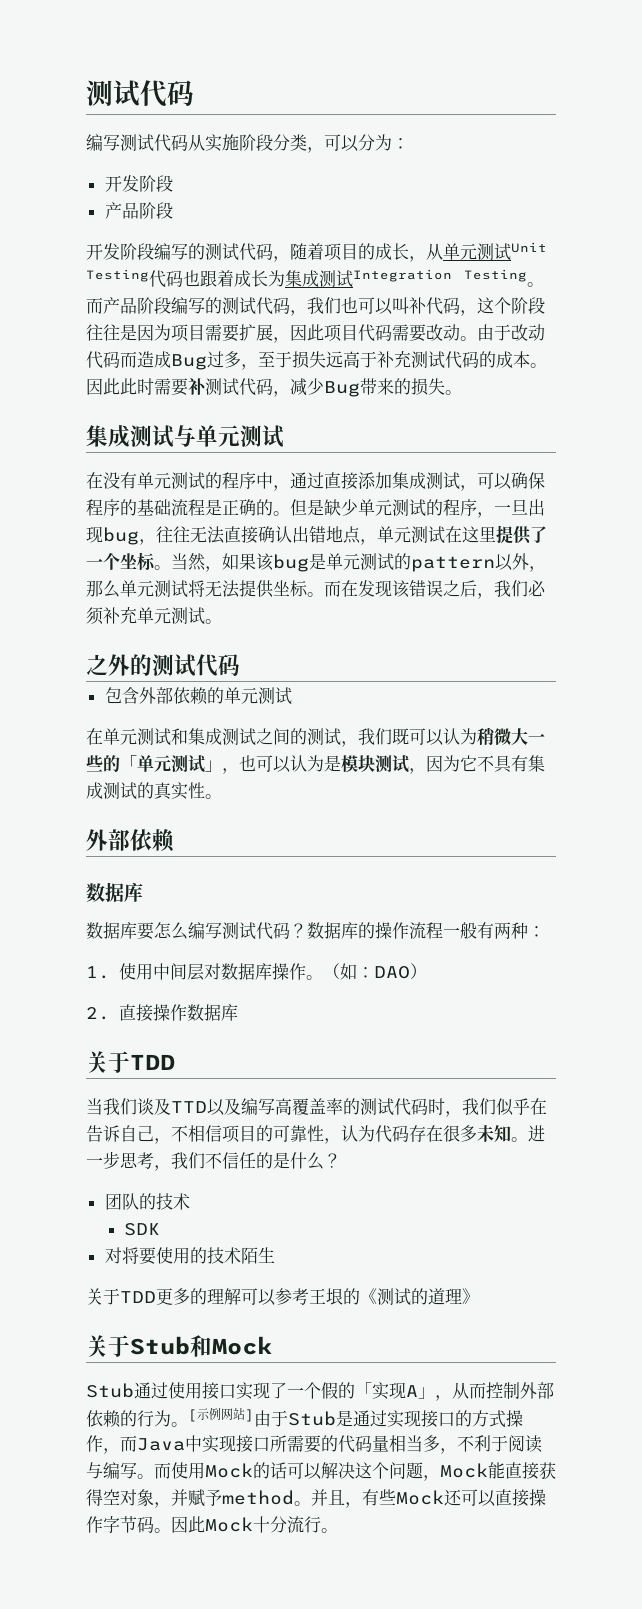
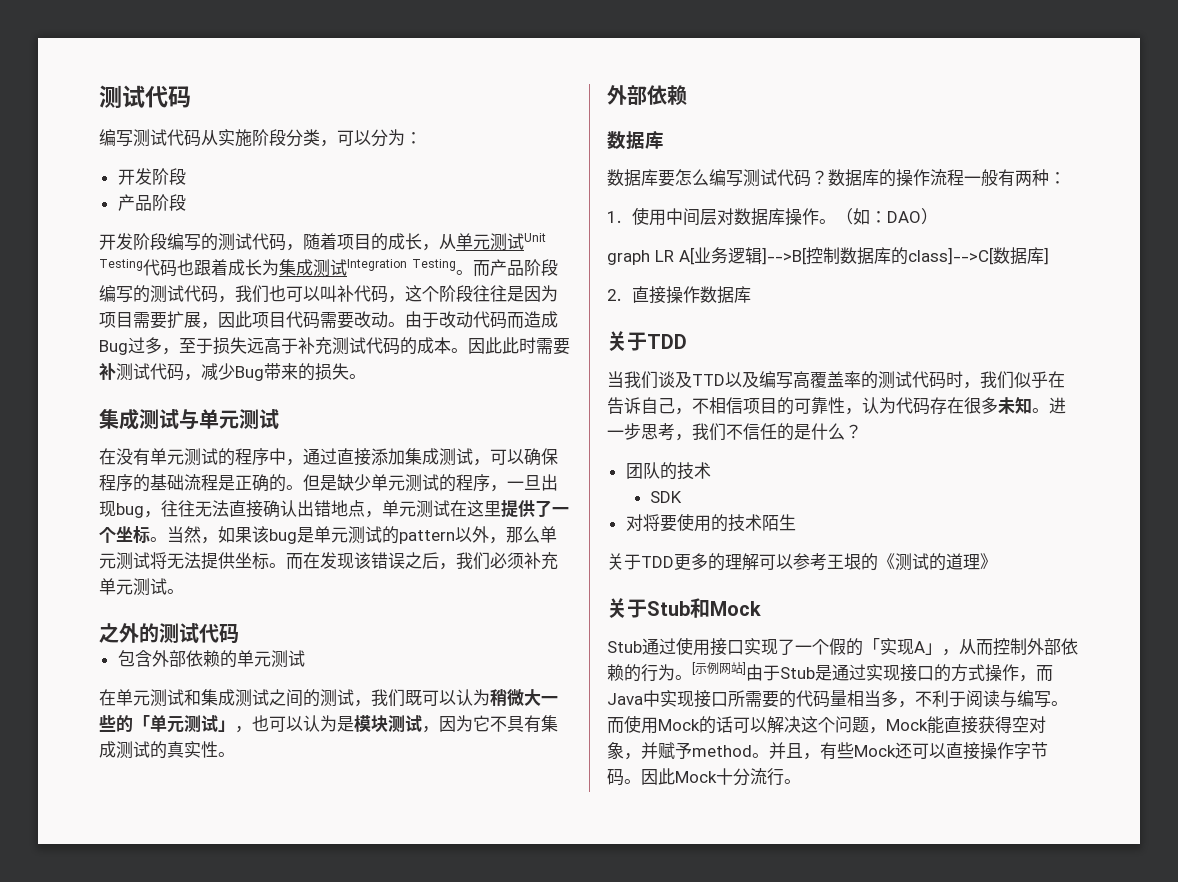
(427, 971) none -> [607,247,1049,265] // graph LR A[业务逻辑]-->B[控制数据库的class]-->C[数据库]

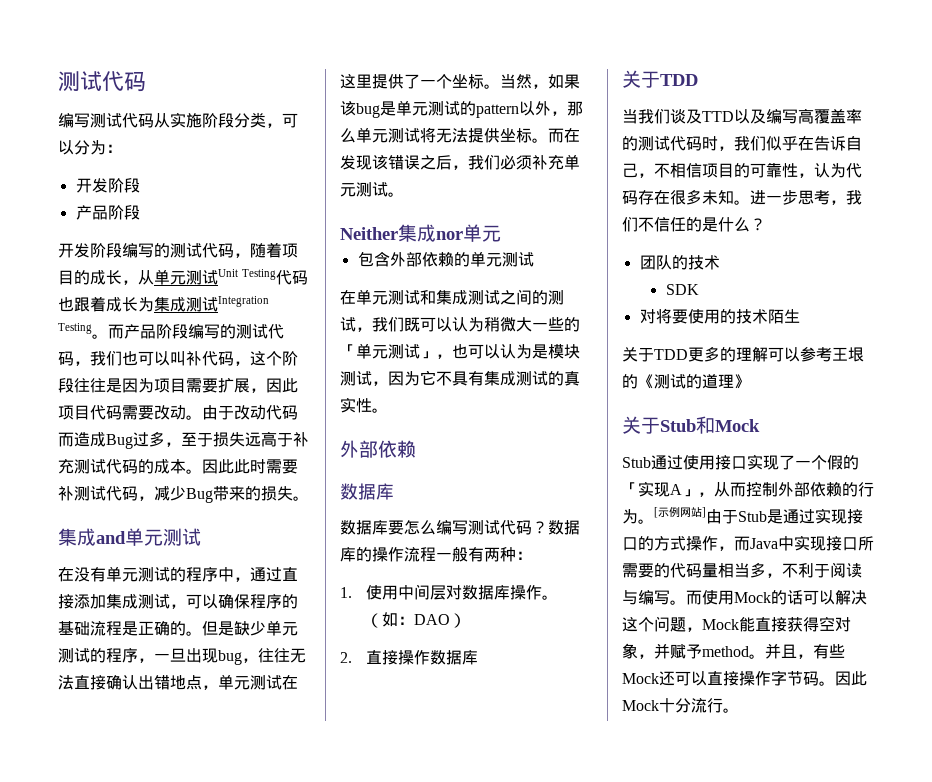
[139,409,199,430] 测试与 -> [96,531,126,544] and
[99,623,239,644] 之外的测试代码 -> [340,224,501,242] Neither集成nor单元
[607,247,1049,265] // graph LR A[业务逻辑]-->B[控制数据库的class]-->C[数据库] -> (466, 620) none

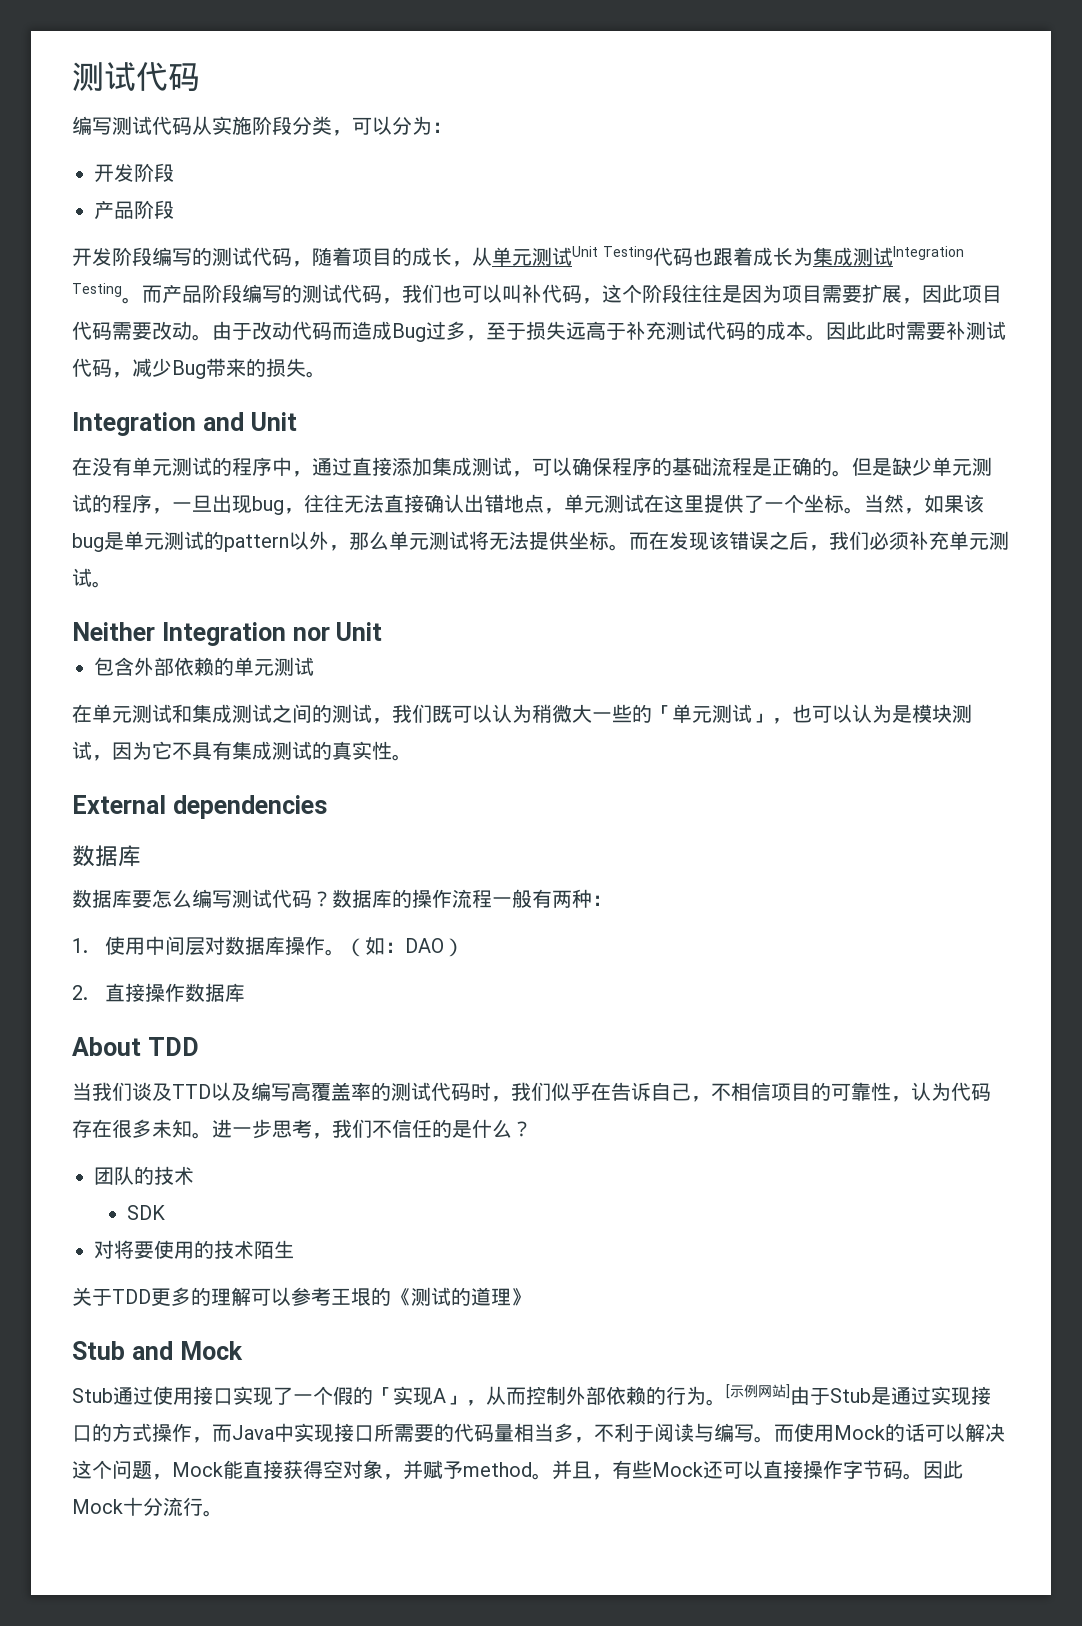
[58,528,201,546] 集成and单元测试 -> [72,412,297,436] Integration and Unit
[398,224,501,242] 集成nor单元 -> [161,622,383,646] Integration nor Unit
[340,440,416,458] 外部依赖 -> [72,795,327,819] External dependencies
[622,70,660,88] 关于 -> [72,1037,141,1056] About
[622,416,715,434] 关于Stub和 -> [72,1341,173,1360] Stub and

